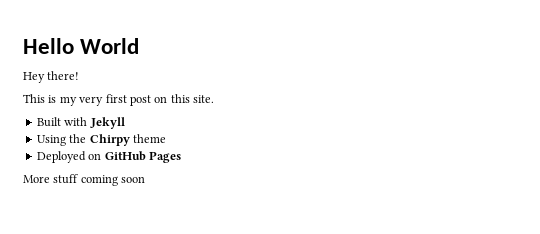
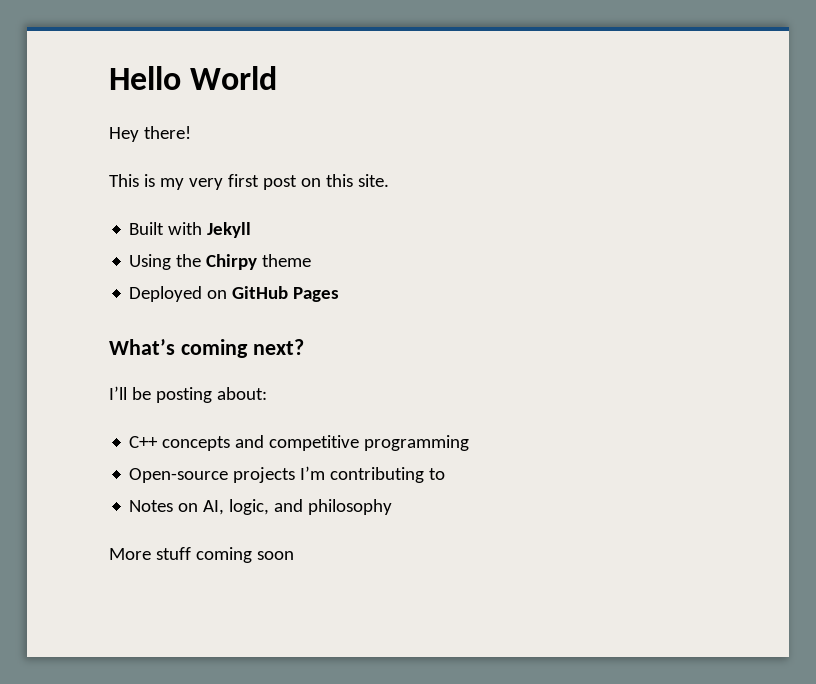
(181, 157) none -> [109,339,304,358] [109,386,267,403] [129,435,470,451] [129,466,446,483] [129,499,393,515] // What’s coming next? // I’ll be posting about: // C++ concepts and competitive programming // Open-source projects I’m contributing to // Notes on AI, logic, and philosophy

